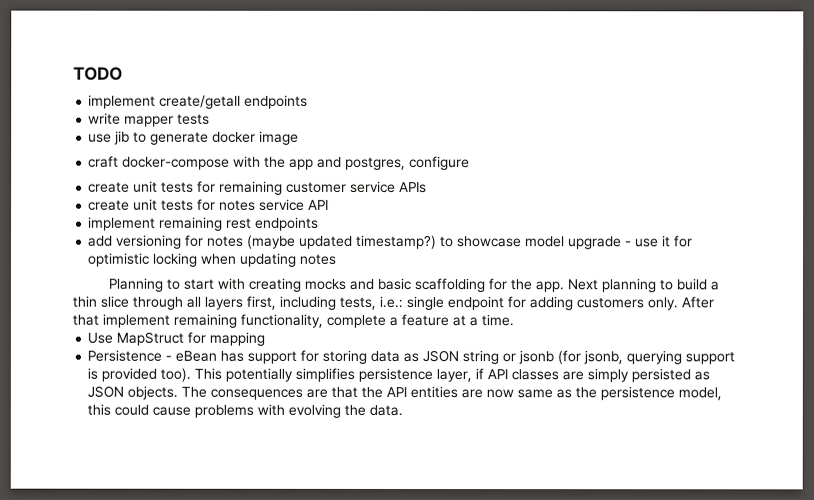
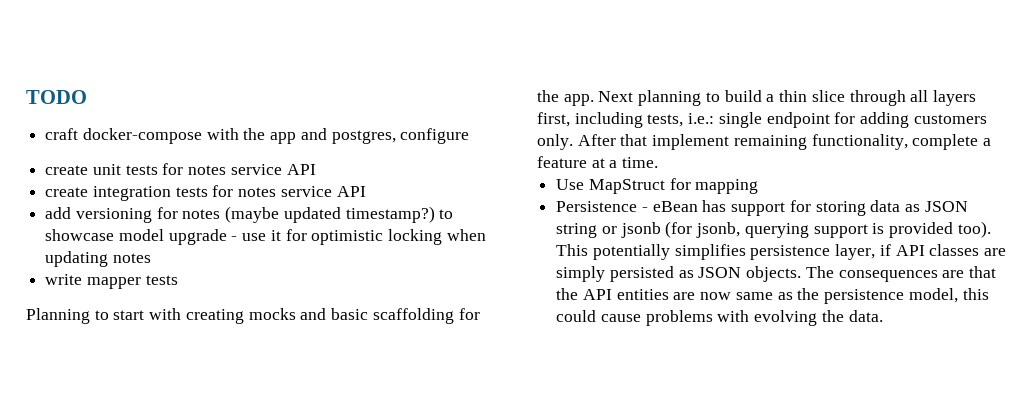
[88,94,309,109] [88,112,211,127] [88,130,300,145] // implement create/getall endpoints // write mapper tests // use jib to generate docker image -> (87, 97) none
[219,180,428,195] [88,198,330,211] [88,216,320,231] remaining customer service APIs // create unit tests for notes service API // implement remaining rest endpoints -> [188,164,316,175] [45,185,366,201] notes service API // create integration tests for notes service API
(337, 259) none -> [45,274,178,289] // write mapper tests

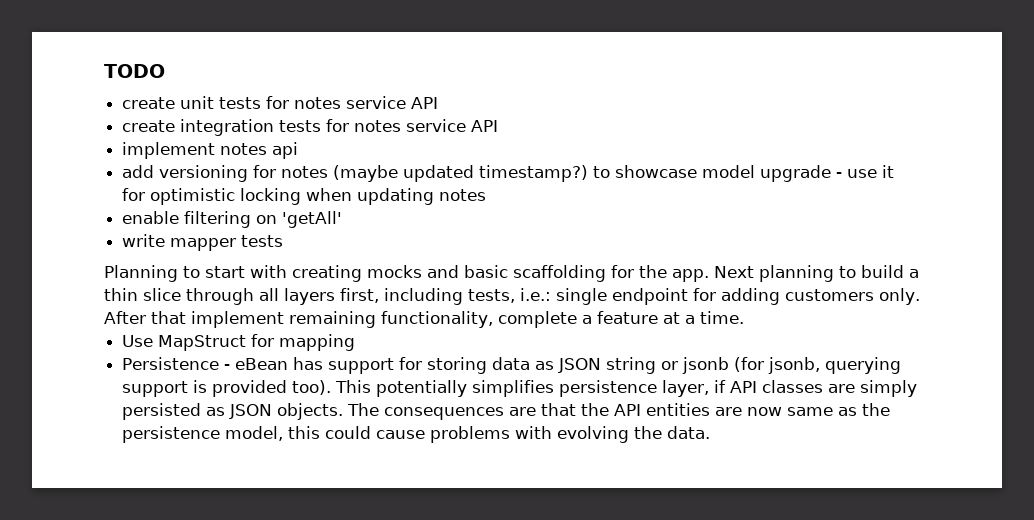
[45,128,470,144] // craft docker-compose with the app and postgres, configure -> (165, 71) none
(366, 191) none -> [122,142,299,159] // implement notes api
(151, 258) none -> [122,211,343,228] // enable filtering on 'getAll'

